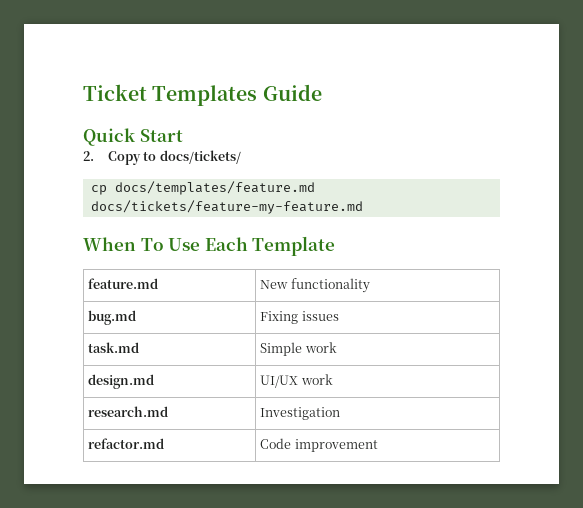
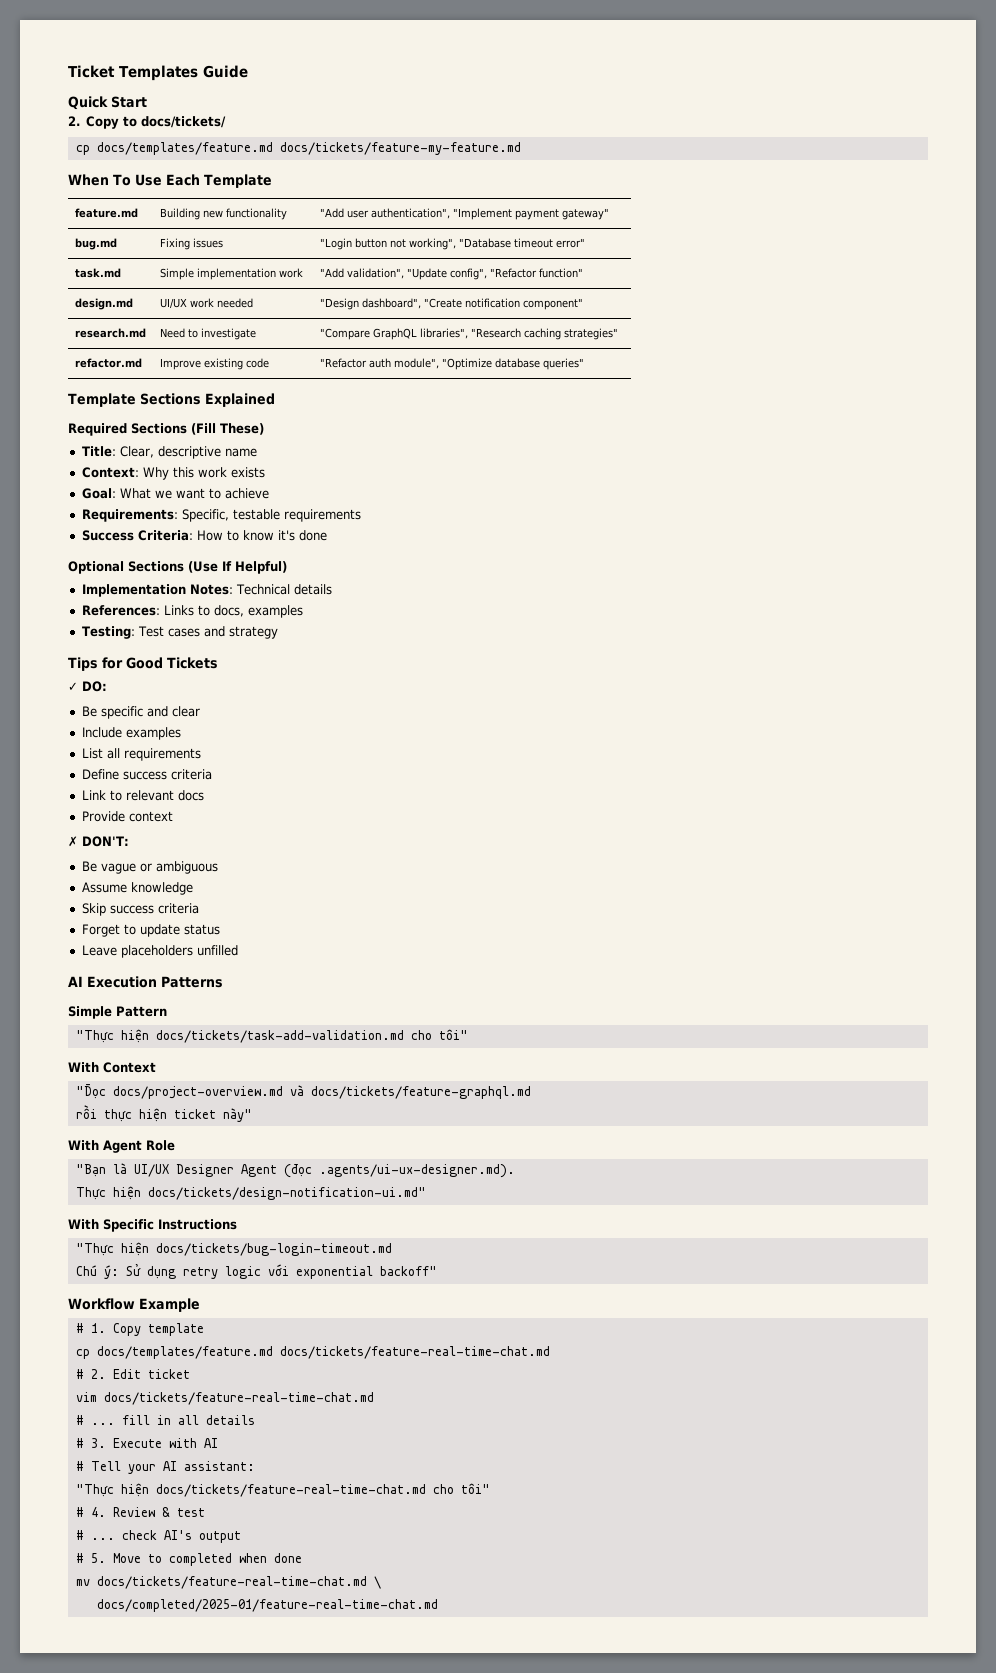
[260,280,289,289] New -> [159,208,223,220] Building new
[88,310,137,325] [260,311,339,324] // bug.md | Fixing issues -> [319,208,609,220] [74,238,117,250] [159,238,223,250] [319,238,585,250] | "Add user authentication", "Implement payment gateway" // bug.md | Fixing issues | "Login button not working", "Database timeout error"
[304,342,337,353] [88,374,155,389] [260,374,333,388] [88,406,169,417] [260,407,341,420] [88,438,165,449] [260,438,378,452] work // design.md | UI/UX work // research.md | Investigation // refactor.md | Code improvement -> [196,268,303,280] [319,268,583,280] [74,298,133,310] [159,298,253,309] [319,298,583,310] [74,328,146,338] [159,328,256,340] [319,328,618,340] [74,358,142,368] [159,358,269,370] [319,358,584,370] [68,393,275,407] [68,423,264,436] [81,446,257,459] [81,467,265,480] [81,488,269,499] [81,509,361,522] [81,530,327,541] [68,561,287,574] [81,584,332,597] [81,605,303,618] [81,626,278,639] [68,657,218,671] [68,681,107,692] [81,706,200,719] [81,727,181,740] [81,748,201,761] [81,769,212,780] [81,790,204,801] [81,811,173,822] [68,836,129,847] [81,861,218,874] [81,882,193,895] [81,903,199,916] [81,924,220,937] [81,945,238,958] [68,976,223,988] [68,1006,167,1019] [75,1029,468,1043] [68,1062,156,1073] [75,1084,531,1099] [75,1105,252,1122] [68,1140,175,1153] [75,1163,515,1178] [75,1186,426,1200] [68,1219,237,1232] [75,1242,392,1256] [75,1263,437,1279] [68,1298,200,1312] [75,1323,204,1336] [75,1346,550,1359] [75,1369,190,1379] [75,1392,374,1405] [75,1415,255,1425] [75,1438,218,1448] [75,1461,255,1474] [75,1483,490,1497] [75,1507,205,1517] [75,1530,241,1543] [75,1553,302,1566] [75,1576,381,1589] [96,1599,438,1612] implementation work | "Add validation", "Update config", "Refactor function" // design.md | UI/UX work needed | "Design dashboard", "Create notification component" // research.md | Need to investigate | "Compare GraphQL libraries", "Research caching strategies" // refactor.md | Improve existing code | "Refactor auth module", "Optimize database queries" // Template Sections Explained // Required Sections (Fill These) // Title: Clear, descriptive name // Context: Why this work exists // Goal: What we want to achieve // Requirements: Specific, testable requirements // Success Criteria: How to know it's done // Optional Sections (Use If Helpful) // Implementation Notes: Technical details // References: Links to docs, examples // Testing: Test cases and strategy // Tips for Good Tickets // ✓ DO: // Be specific and clear // Include examples // List all requirements // Define success criteria // Link to relevant docs // Provide context // ✗ DON'T: // Be vague or ambiguous // Assume knowledge // Skip success criteria // Forget to update status // Leave placeholders unfilled // AI Execution Patterns // Simple Pattern // "Thực hiện docs/tickets/task-add-validation.md cho tôi" // With Context // "Đọc docs/project-overview.md và docs/tickets/feature-graphql.md // rồi thực hiện ticket này" // With Agent Role // "Bạn là UI/UX Designer Agent (đọc .agents/ui-ux-designer.md). // Thực hiện docs/tickets/design-notification-ui.md" // With Specific Instructions // "Thực hiện docs/tickets/bug-login-timeout.md // Chú ý: Sử dụng retry logic với exponential backoff" // Workflow Example // # 1. Copy template // cp docs/templates/feature.md docs/tickets/feature-real-time-chat.md // # 2. Edit ticket // vim docs/tickets/feature-real-time-chat.md // # ... fill in all details // # 3. Execute with AI // # Tell your AI assistant: // "Thực hiện docs/tickets/feature-real-time-chat.md cho tôi" // # 4. Review & test // # ... check AI's output // # 5. Move to completed when done // mv docs/tickets/feature-real-time-chat.md \ // docs/completed/2025-01/feature-real-time-chat.md

